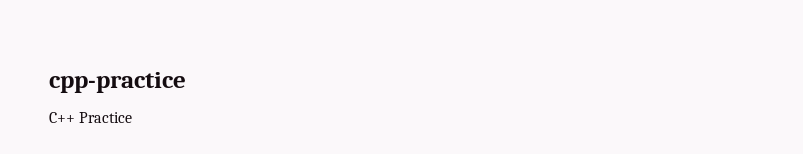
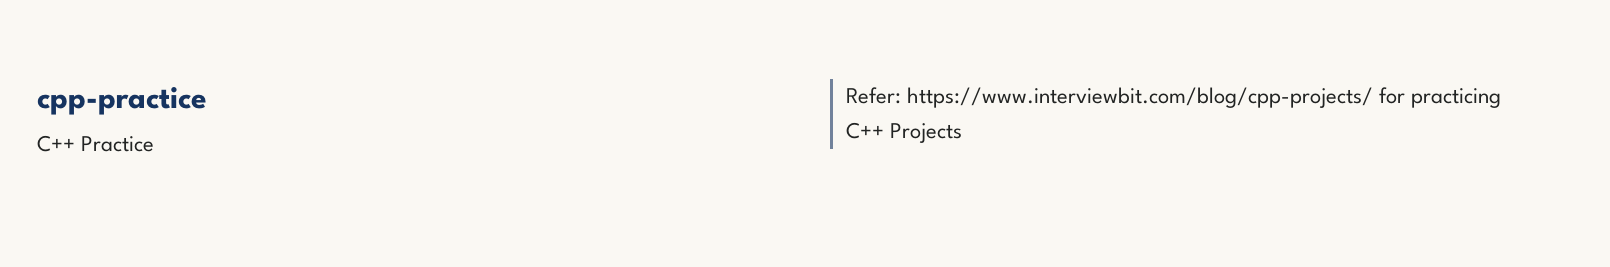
(133, 117) none -> [845,87,1502,108] [845,122,962,143] // Refer: https://www.interviewbit.com/blog/cpp-projects/ for practicing C++ Projects

